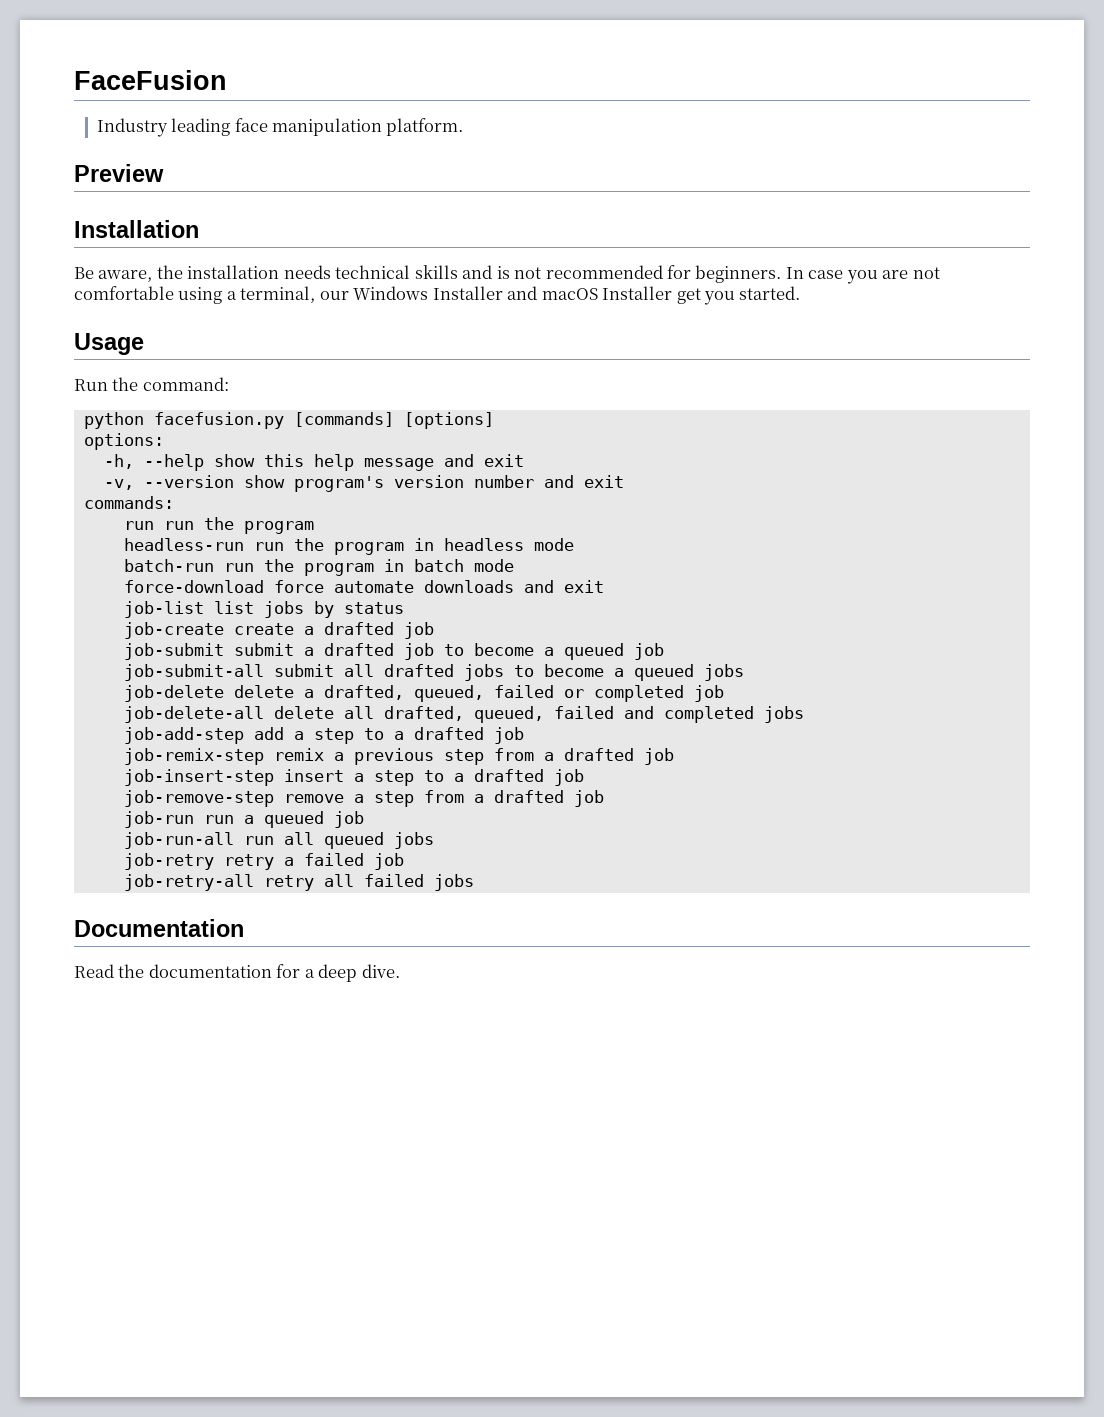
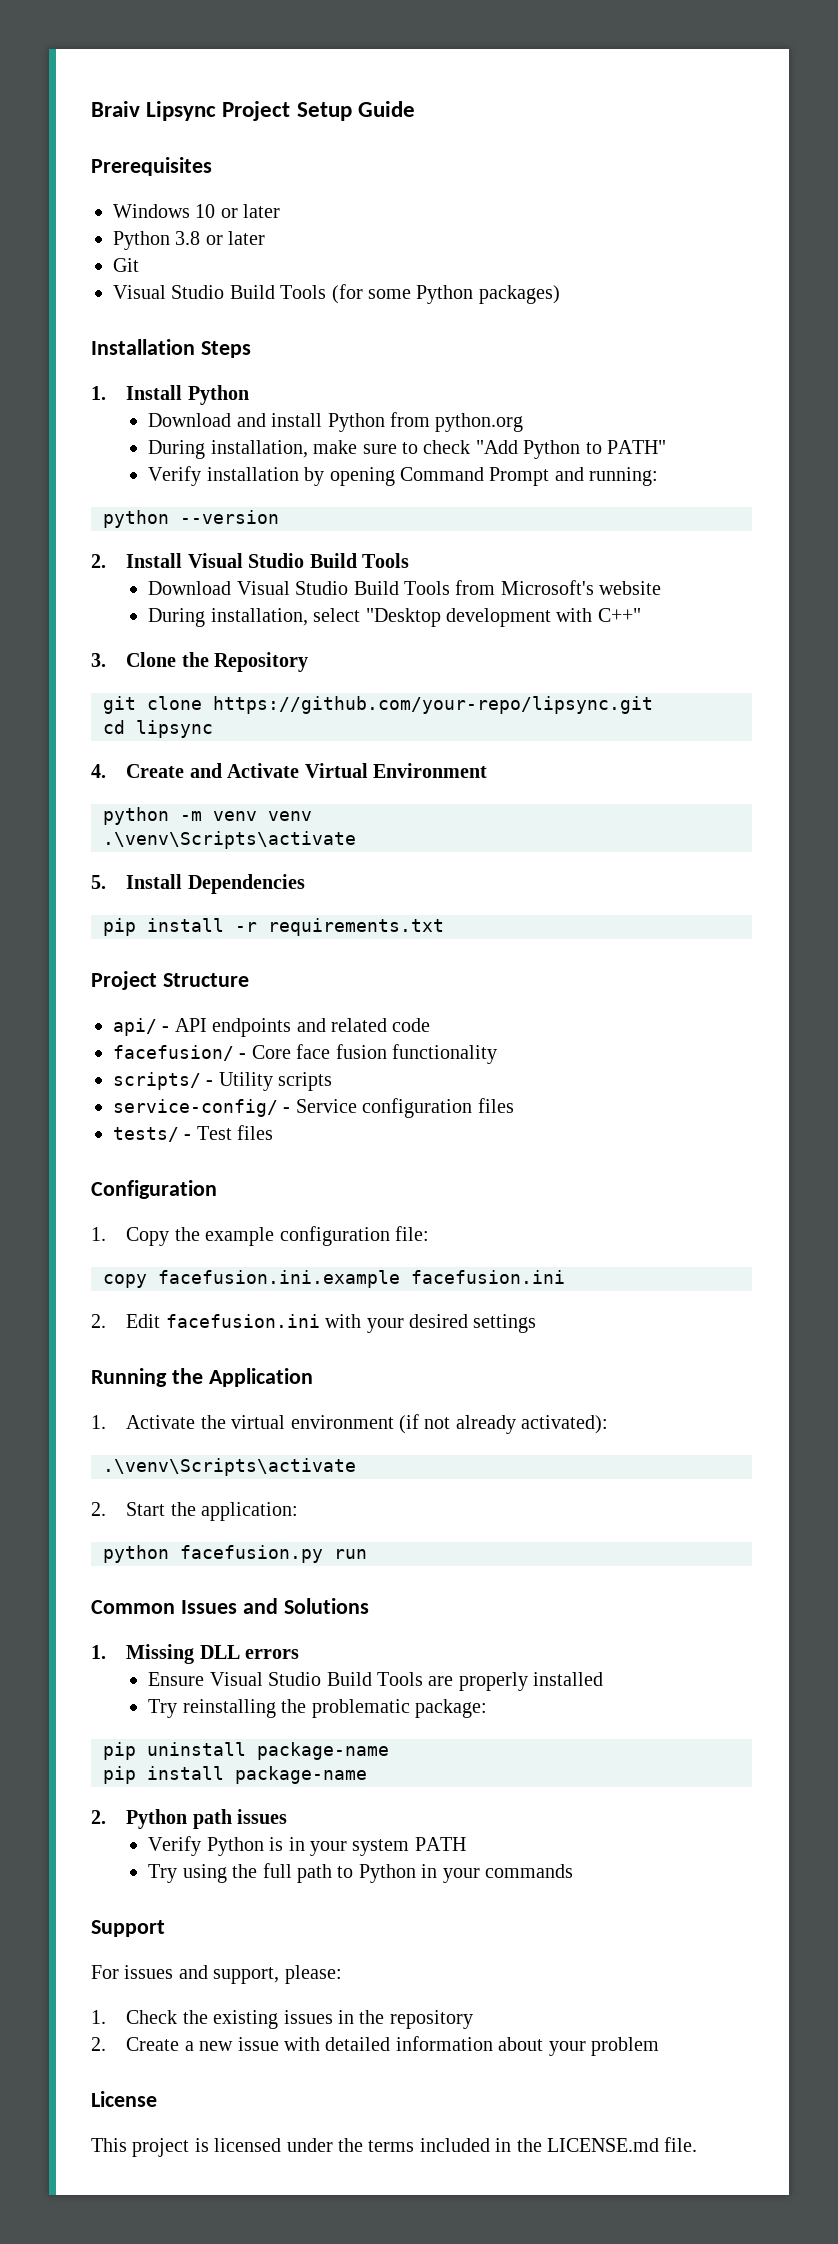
[74,70,227,90] [96,118,464,137] [74,164,164,182] [74,220,199,238] [74,265,940,284] [74,286,801,305] [74,333,144,355] [74,377,229,391] [83,412,494,429] [83,433,164,450] [103,454,524,471] [103,475,624,492] [83,496,174,509] [123,517,314,534] [123,538,574,555] [123,559,514,576] [123,580,604,593] [123,601,404,618] [123,622,434,639] [123,643,664,660] [123,664,744,681] [123,685,724,702] [123,706,804,723] [123,727,524,744] [123,748,674,765] [123,769,584,786] [123,790,604,807] [123,811,364,828] [123,832,434,849] [123,853,404,870] [123,874,474,891] [74,919,244,937] [74,964,400,982] FaceFusion // Industry leading face manipulation platform. // Preview // Installation // Be aware, the installation needs technical skills and is not recommended for beginners. In case you are not comfortable using a terminal, our Windows Installer and macOS Installer get you started. // Usage // Run the command: // python facefusion.py [commands] [options] // options: // -h, --help show this help message and exit // -v, --version show program's version number and exit // commands: // run run the program // headless-run run the program in headless mode // batch-run run the program in batch mode // force-download force automate downloads and exit // job-list list jobs by status // job-create create a drafted job // job-submit submit a drafted job to become a queued job // job-submit-all submit all drafted jobs to become a queued jobs // job-delete delete a drafted, queued, failed or completed job // job-delete-all delete all drafted, queued, failed and completed jobs // job-add-step add a step to a drafted job // job-remix-step remix a previous step from a drafted job // job-insert-step insert a step to a drafted job // job-remove-step remove a step from a drafted job // job-run run a queued job // job-run-all run all queued jobs // job-retry retry a failed job // job-retry-all retry all failed jobs // Documentation // Read the documentation for a deep dive. -> [91,101,415,121] [91,157,212,176] [113,204,281,218] [113,231,266,250] [113,258,139,272] [113,284,560,304] [91,339,251,358] [91,385,249,405] [148,412,524,432] [148,440,667,459] [148,466,659,486] [103,510,279,528] [91,553,410,568] [148,580,662,595] [148,608,641,627] [91,652,309,672] [103,696,653,714] [103,720,213,738] [91,763,488,778] [103,807,312,825] [103,831,356,849] [91,874,305,894] [103,918,444,936] [91,971,249,990] [113,1018,431,1037] [113,1044,497,1064] [113,1072,333,1091] [113,1098,514,1118] [113,1125,274,1142] [91,1180,217,1199] [91,1226,430,1246] [103,1270,565,1288] [91,1314,537,1333] [91,1368,313,1387] [91,1414,609,1434] [103,1458,356,1476] [91,1502,299,1521] [103,1545,367,1563] [91,1598,369,1614] [91,1644,300,1664] [148,1672,604,1691] [148,1699,488,1718] [103,1742,389,1760] [103,1766,367,1784] [91,1809,288,1829] [148,1836,466,1856] [148,1863,574,1883] [91,1920,165,1937] [91,1965,342,1984] [91,2010,473,2029] [91,2036,660,2056] [91,2091,157,2107] [91,2137,698,2157] Braiv Lipsync Project Setup Guide // Prerequisites // Windows 10 or later // Python 3.8 or later // Git // Visual Studio Build Tools (for some Python packages) // Installation Steps // 1. Install Python // Download and install Python from python.org // During installation, make sure to check "Add Python to PATH" // Verify installation by opening Command Prompt and running: // python --version // 2. Install Visual Studio Build Tools // Download Visual Studio Build Tools from Microsoft's website // During installation, select "Desktop development with C++" // 3. Clone the Repository // git clone https://github.com/your-repo/lipsync.git // cd lipsync // 4. Create and Activate Virtual Environment // python -m venv venv // .\venv\Scripts\activate // 5. Install Dependencies // pip install -r requirements.txt // Project Structure // api/ - API endpoints and related code // facefusion/ - Core face fusion functionality // scripts/ - Utility scripts // service-config/ - Service configuration files // tests/ - Test files // Configuration // 1. Copy the example configuration file: // copy facefusion.ini.example facefusion.ini // 2. Edit facefusion.ini with your desired settings // Running the Application // 1. Activate the virtual environment (if not already activated): // .\venv\Scripts\activate // 2. Start the application: // python facefusion.py run // Common Issues and Solutions // 1. Missing DLL errors // Ensure Visual Studio Build Tools are properly installed // Try reinstalling the problematic package: // pip uninstall package-name // pip install package-name // 2. Python path issues // Verify Python is in your system PATH // Try using the full path to Python in your commands // Support // For issues and support, please: // 1. Check the existing issues in the repository // 2. Create a new issue with detailed information about your problem // License // This project is licensed under the terms included in the LICENSE.md file.

